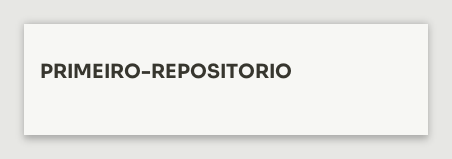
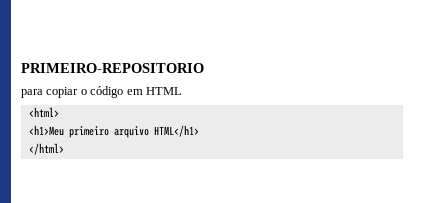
(292, 71) none -> [21,86,182,98] [28,107,59,117] [28,125,199,138] [28,143,64,155] // para copiar o código em HTML // <html> // <h1>Meu primeiro arquivo HTML</h1> // </html>

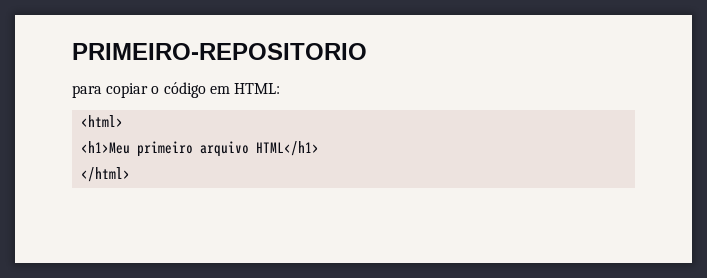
[145,87,182,95] HTML -> [233,83,280,94] HTML:

